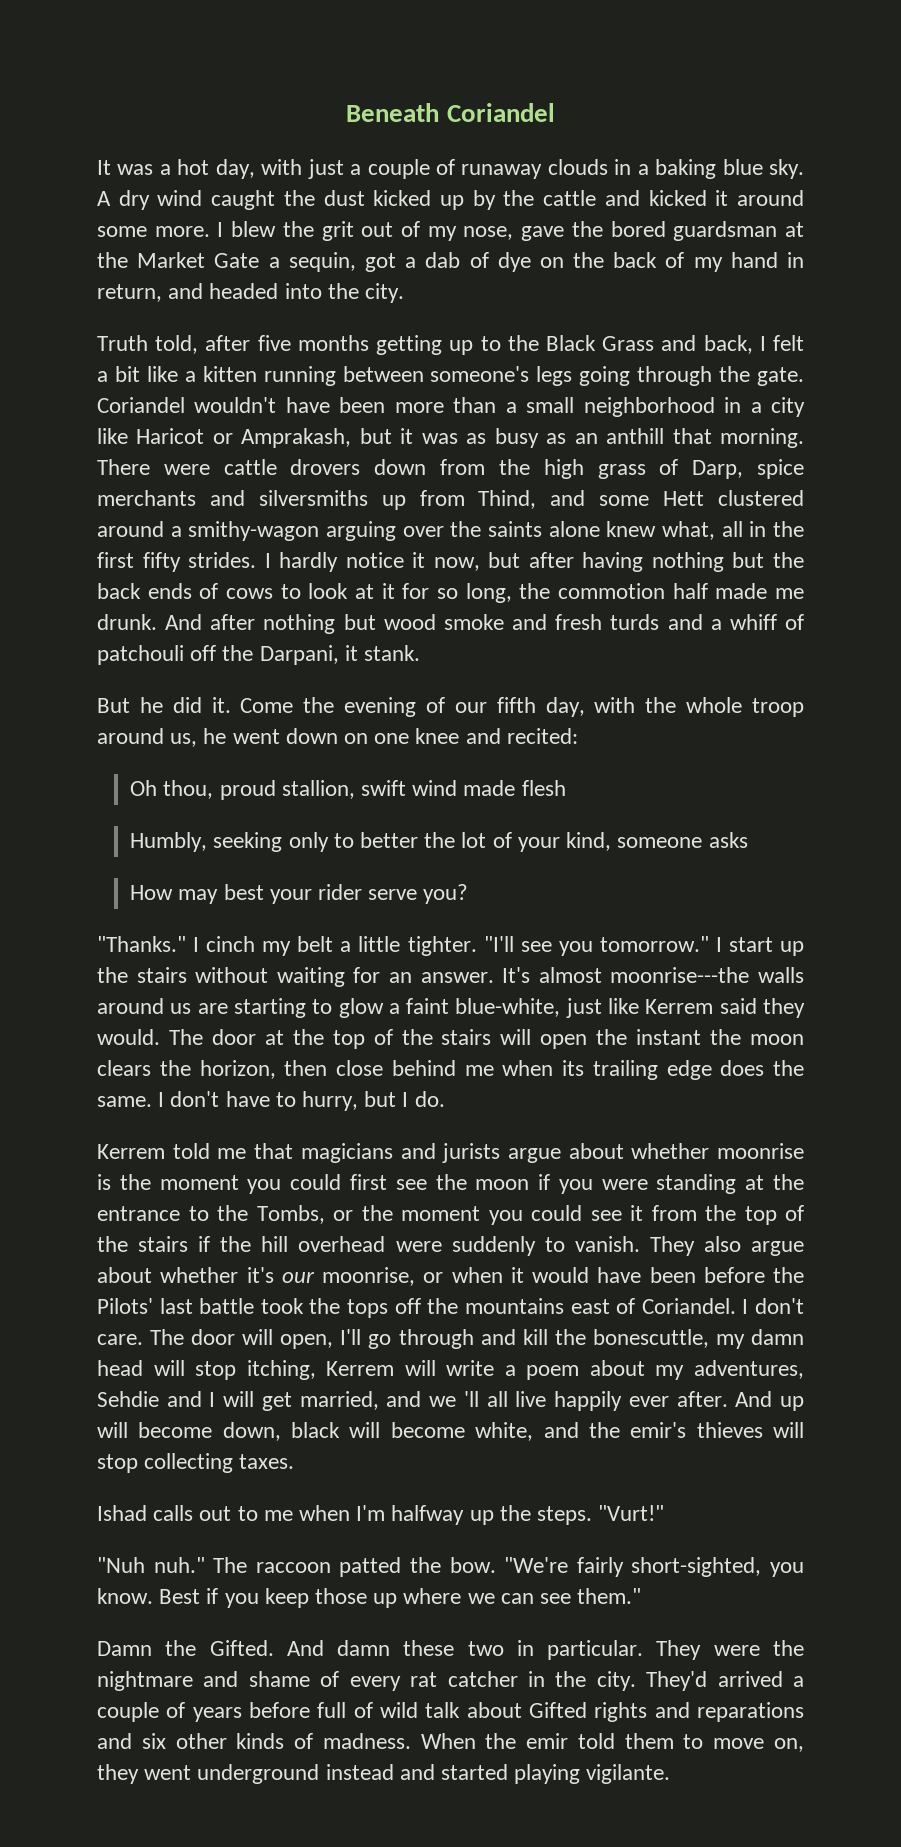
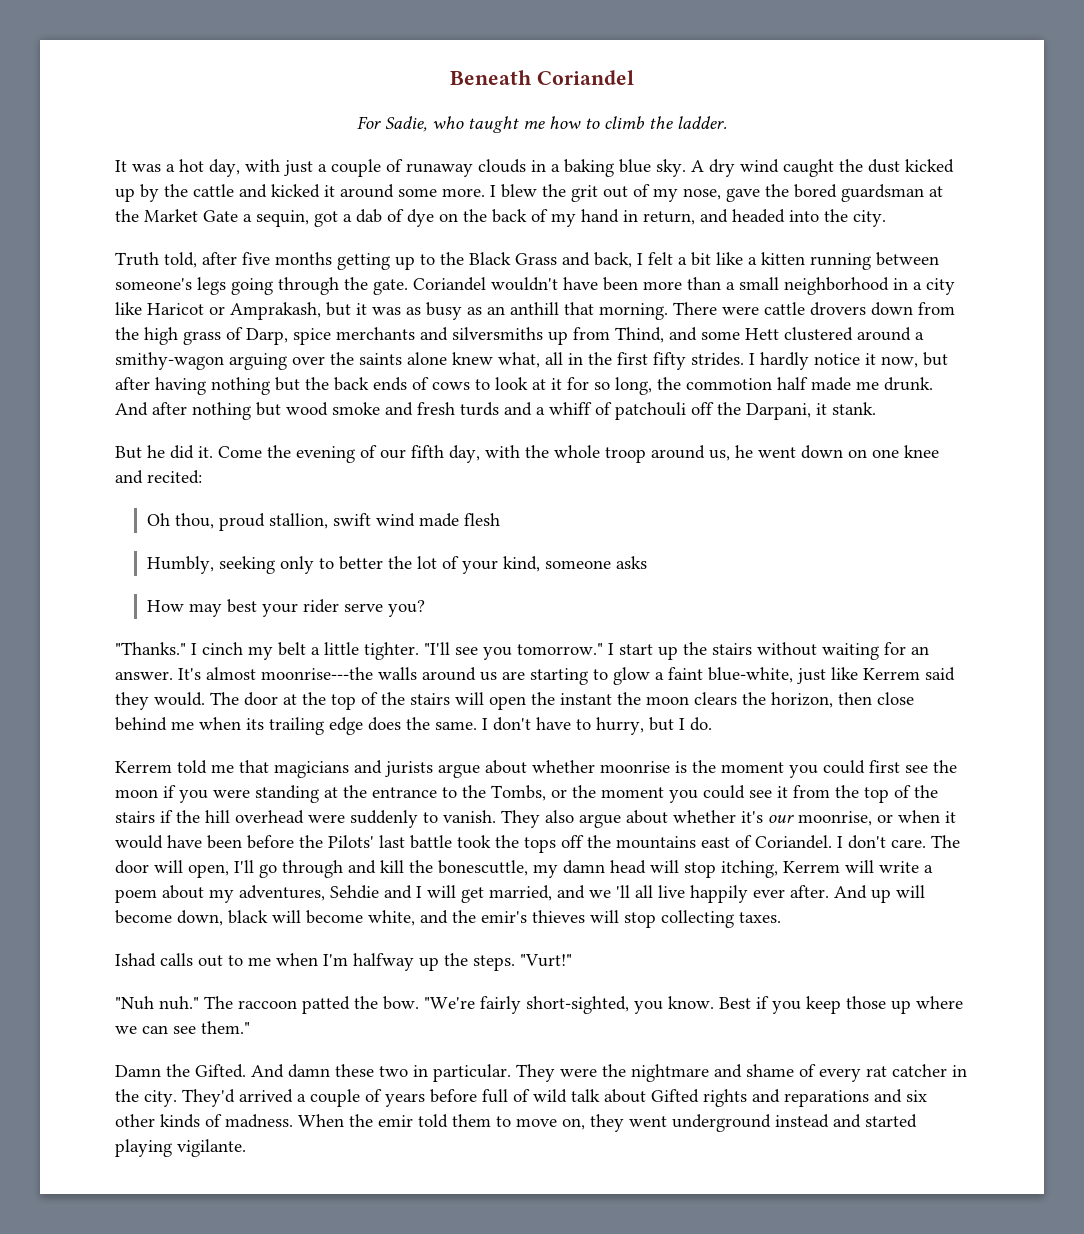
(555, 112) none -> [357,116,727,133] // For Sadie, who taught me how to climb the ladder.

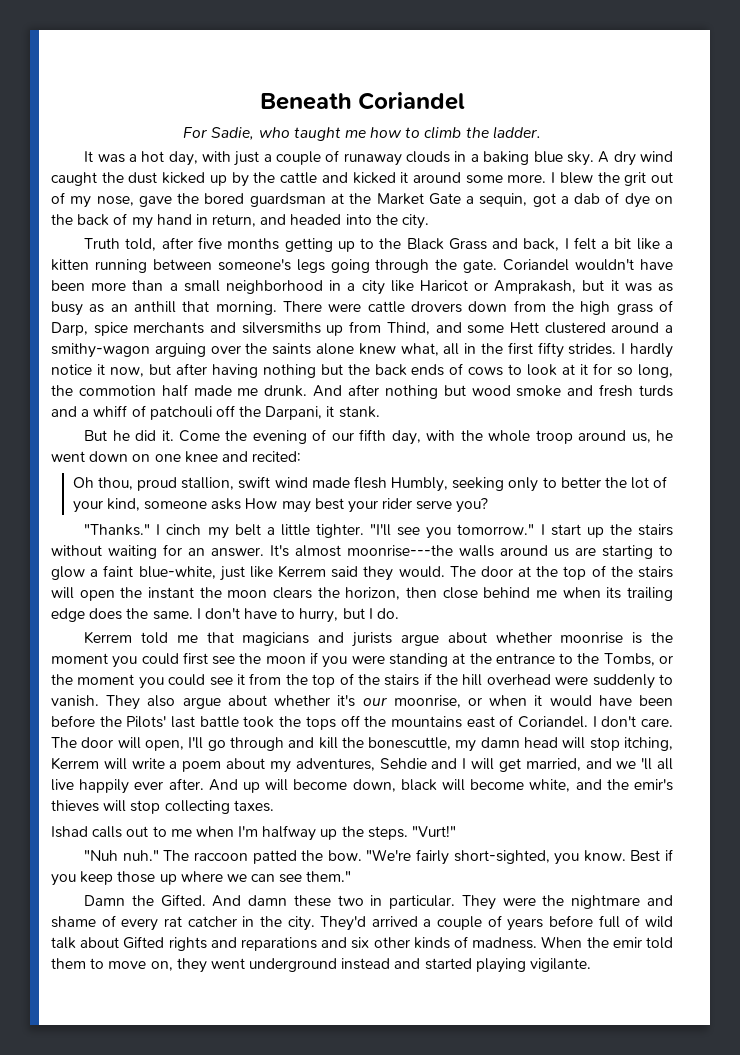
(501, 519) // -> (387, 482) none
(648, 562) // -> (242, 504) none

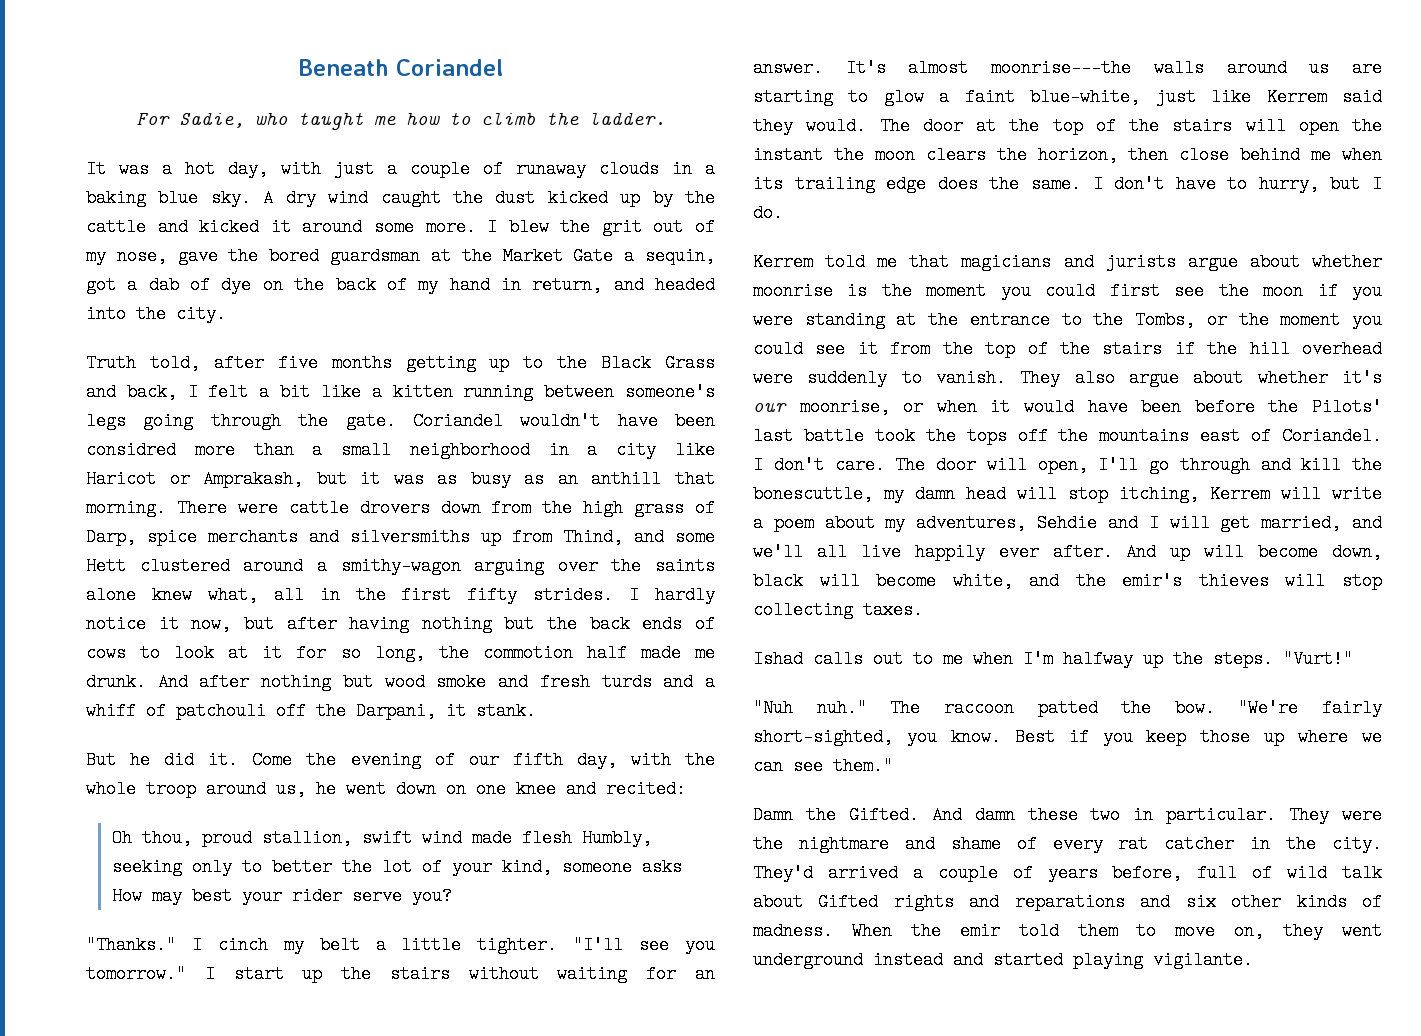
(85, 285) none -> [86,441,176,459] considred
[616,758,653,770] we 'll -> [753,543,803,561] we'll
[549,915,594,927] before -> [1112,864,1183,882] before,

